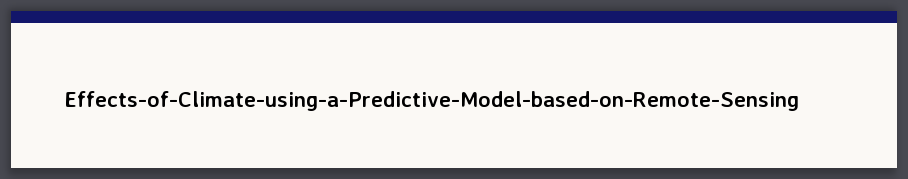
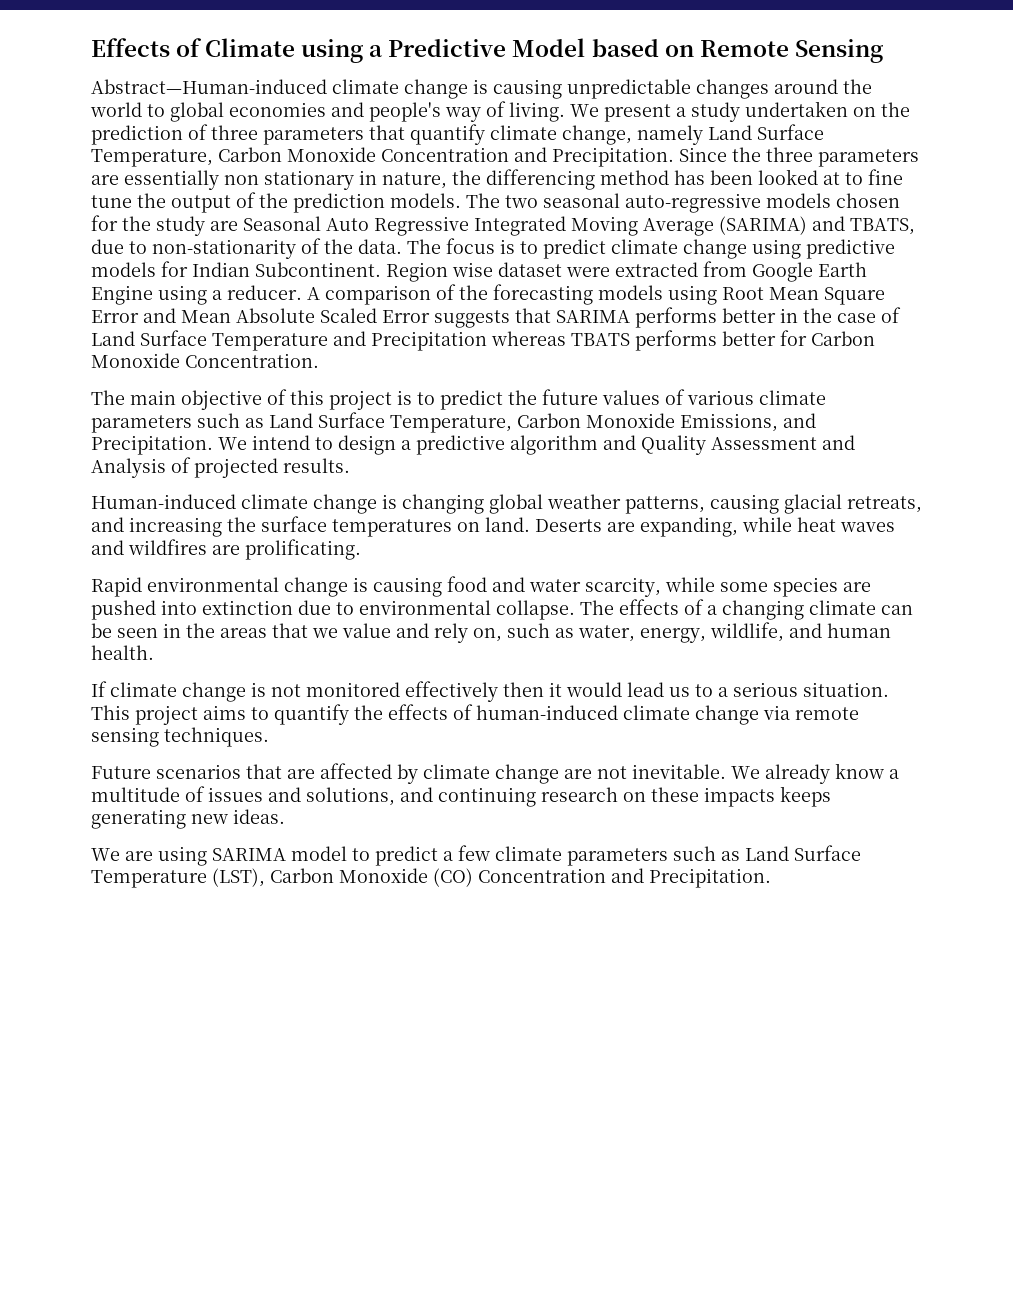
[64,91,799,111] Effects-of-Climate-using-a-Predictive-Model-based-on-Remote-Sensing -> [91,38,883,63] [91,79,872,99] [90,101,910,122] [91,124,824,145] [91,147,919,167] [91,169,903,190] [91,192,900,213] [91,215,915,236] [91,238,895,259] [91,261,867,282] [91,284,885,305] [91,307,901,328] [91,330,875,351] [91,353,319,368] [91,389,826,410] [91,412,816,433] [91,435,855,455] [91,457,350,478] [91,494,922,514] [91,516,895,537] [91,539,361,560] [91,576,871,597] [91,599,913,620] [91,622,891,643] [91,645,154,660] [91,681,889,702] [91,704,859,725] [91,727,269,747] [91,763,899,784] [91,786,831,807] [91,809,285,829] [91,845,861,866] [91,868,771,888] Effects of Climate using a Predictive Model based on Remote Sensing // Abstract—Human-induced climate change is causing unpredictable changes around the world to global economies and people's way of living. We present a study undertaken on the prediction of three parameters that quantify climate change, namely Land Surface Temperature, Carbon Monoxide Concentration and Precipitation. Since the three parameters are essentially non stationary in nature, the differencing method has been looked at to fine tune the output of the prediction models. The two seasonal auto-regressive models chosen for the study are Seasonal Auto Regressive Integrated Moving Average (SARIMA) and TBATS, due to non-stationarity of the data. The focus is to predict climate change using predictive models for Indian Subcontinent. Region wise dataset were extracted from Google Earth Engine using a reducer. A comparison of the forecasting models using Root Mean Square Error and Mean Absolute Scaled Error suggests that SARIMA performs better in the case of Land Surface Temperature and Precipitation whereas TBATS performs better for Carbon Monoxide Concentration. // The main objective of this project is to predict the future values of various climate parameters such as Land Surface Temperature, Carbon Monoxide Emissions, and Precipitation. We intend to design a predictive algorithm and Quality Assessment and Analysis of projected results. // Human-induced climate change is changing global weather patterns, causing glacial retreats, and increasing the surface temperatures on land. Deserts are expanding, while heat waves and wildfires are prolificating. // Rapid environmental change is causing food and water scarcity, while some species are pushed into extinction due to environmental collapse. The effects of a changing climate can be seen in the areas that we value and rely on, such as water, energy, wildlife, and human health. // If climate change is not monitored effectively then it would lead us to a serious situation. This project aims to quantify the effects of human-induced climate change via remote sensing techniques. // Future scenarios that are affected by climate change are not inevitable. We already know a multitude of issues and solutions, and continuing research on these impacts keeps generating new ideas. // We are using SARIMA model to predict a few climate parameters such as Land Surface Temperature (LST), Carbon Monoxide (CO) Concentration and Precipitation.

